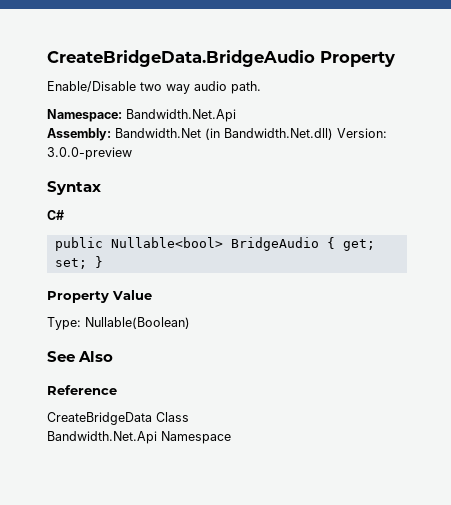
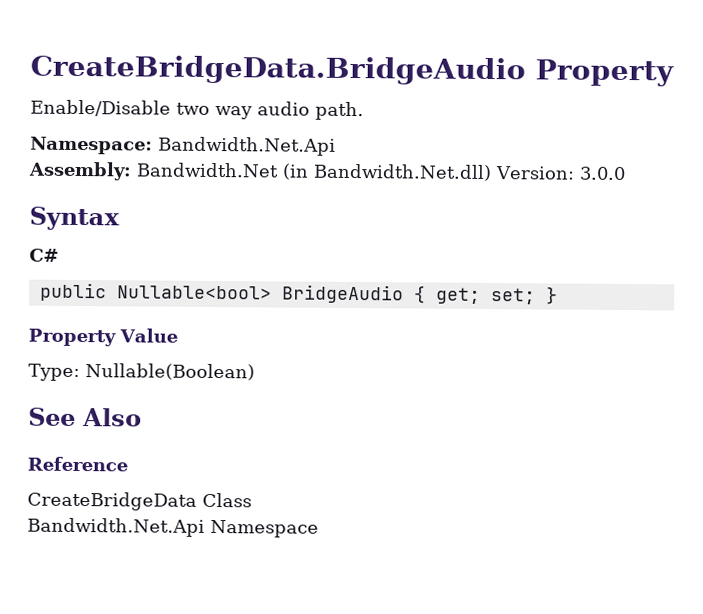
[47,147,132,160] 3.0.0-preview -> [578,166,626,181] 3.0.0

